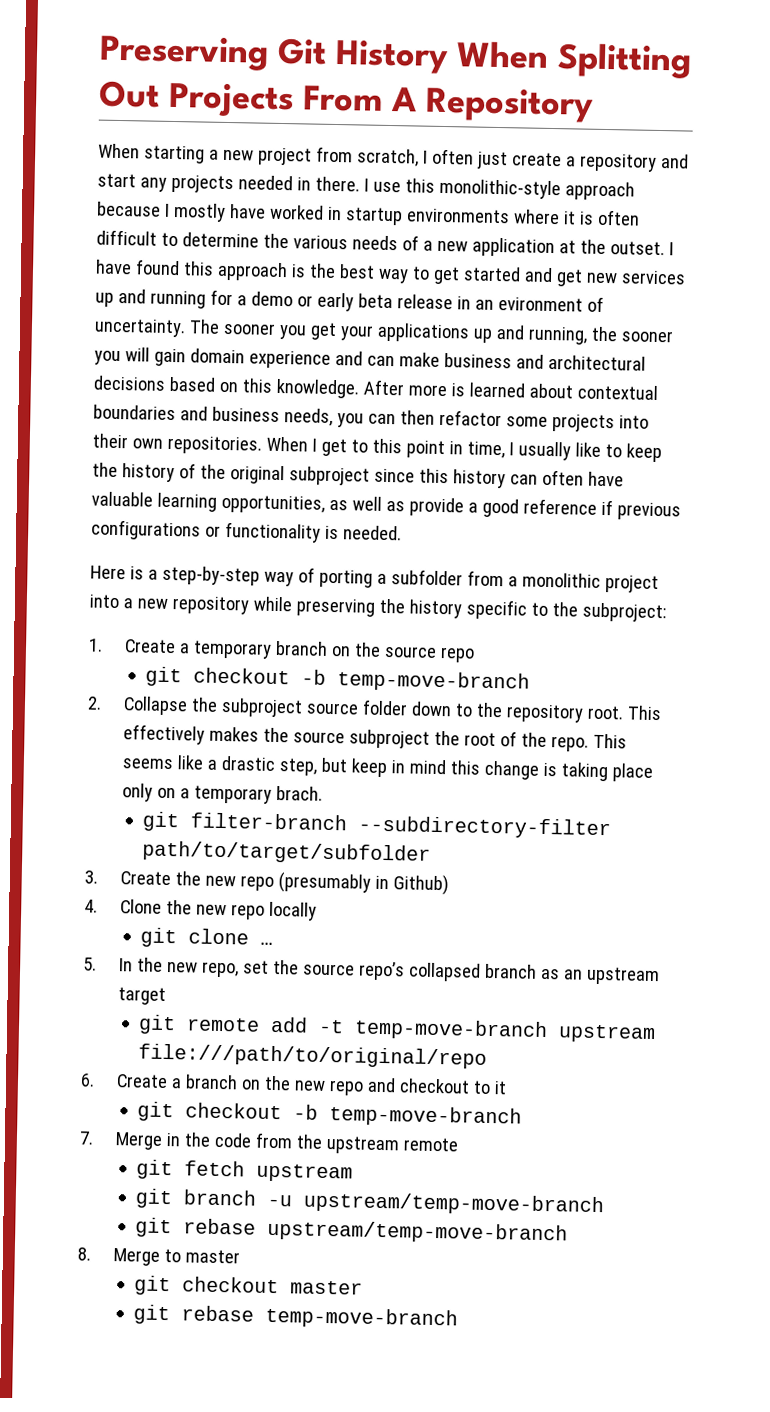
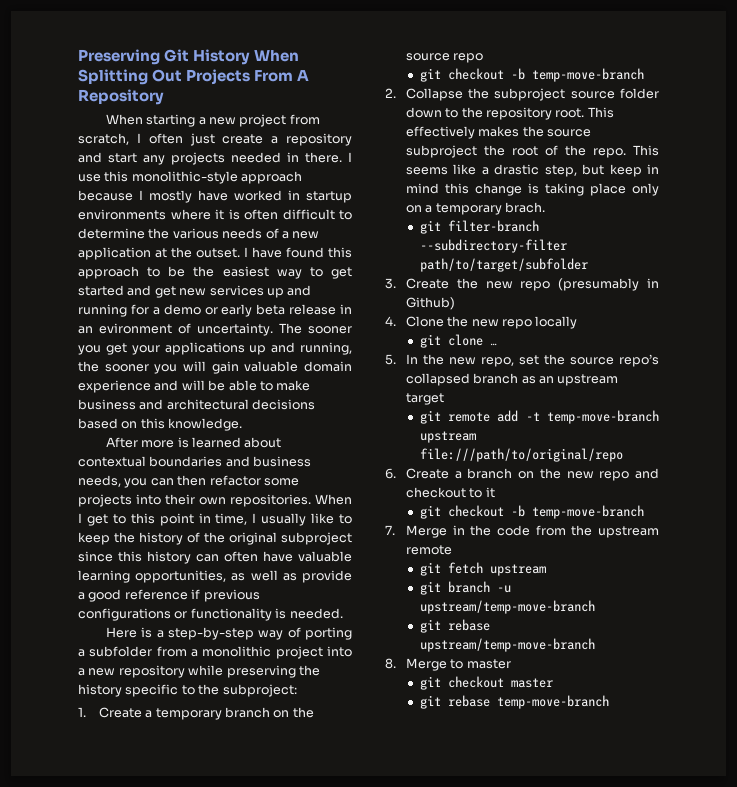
[290,263,375,279] is the best -> [147,266,269,277] to be the easiest
(186, 357) none -> [244,361,299,372] valuable
[366,355,395,367] can -> [181,380,273,391] will be able to
(360, 388) none -> (243, 424) //

